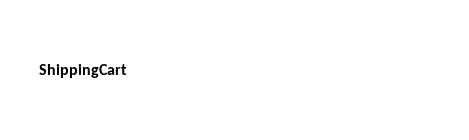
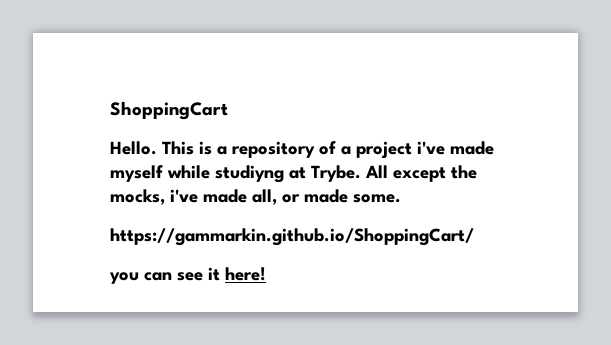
[39,64,127,78] ShippingCart -> [110,101,228,120] [110,141,494,159] [110,165,477,183] [110,189,401,205] [110,228,474,246] [109,267,266,284] ShoppingCart // Hello. This is a repository of a project i've made myself while studiyng at Trybe. All except the mocks, i've made all, or made some. // https://gammarkin.github.io/ShoppingCart/ // you can see it here!

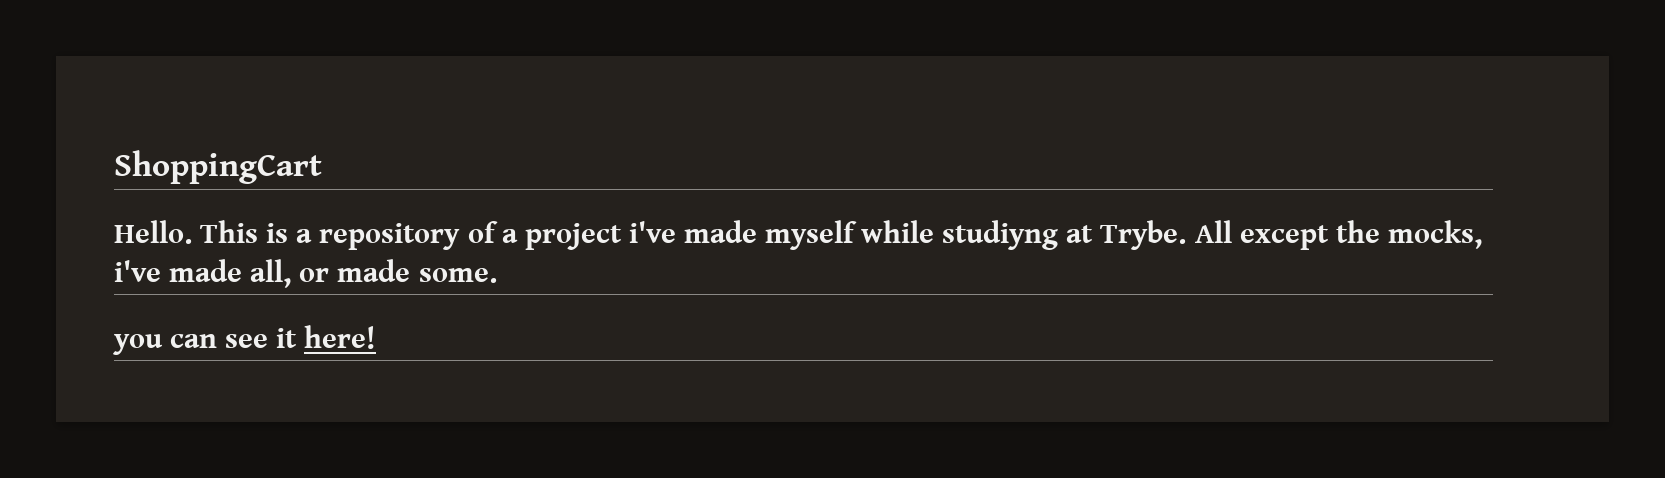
[110,228,474,246] // https://gammarkin.github.io/ShoppingCart/ -> (497, 275) none

